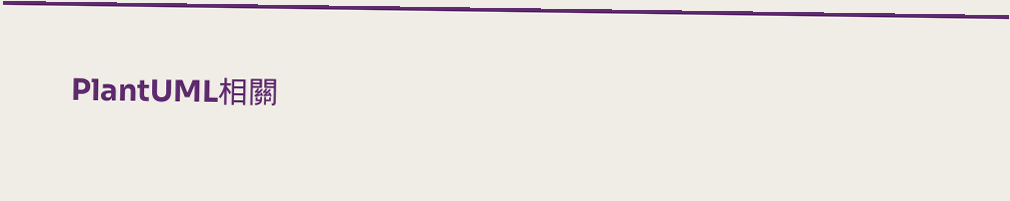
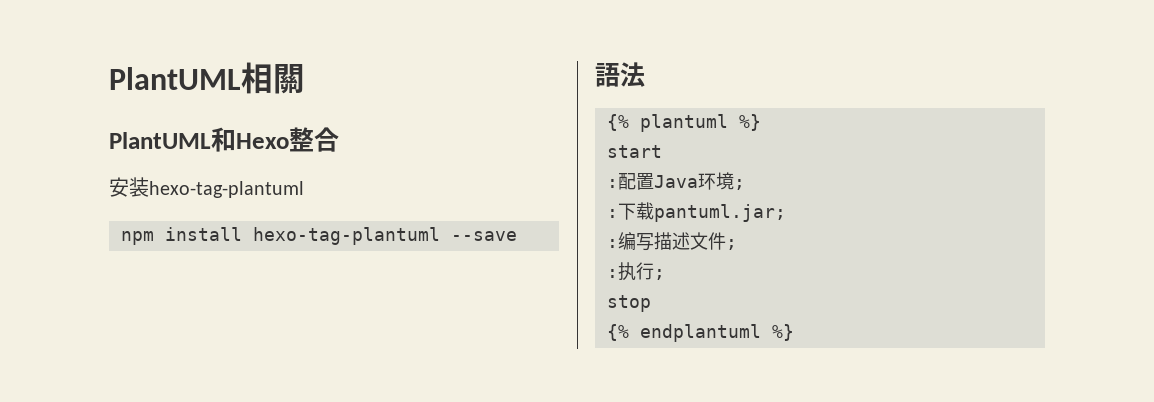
(279, 92) none -> [109,127,339,152] [109,177,304,198] [121,227,517,245] [595,62,645,87] [607,114,761,132] [607,145,662,158] [607,172,745,190] [607,202,786,222] [607,232,737,251] [607,262,665,281] [607,295,651,312] [607,324,794,342] // PlantUML和Hexo整合 // 安装hexo-tag-plantuml // npm install hexo-tag-plantuml --save // 語法 // {% plantuml %} // start // :配置Java环境; // :下载pantuml.jar; // :编写描述文件; // :执行; // stop // {% endplantuml %}

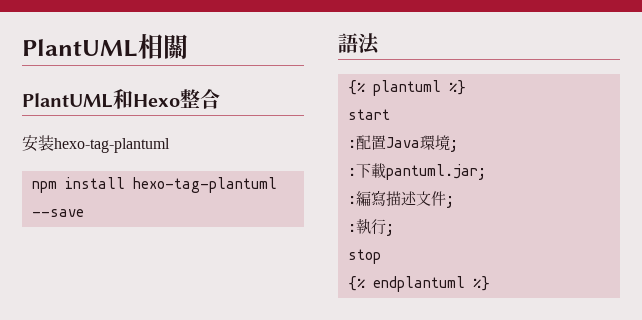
[698,173,716,190] 环 -> [419,135,435,150] 環
[636,202,654,220] 载 -> [370,163,386,179] 載
[618,232,654,251] 编写 -> [355,190,386,206] 編寫
[618,262,636,281] 执 -> [355,218,371,234] 執

